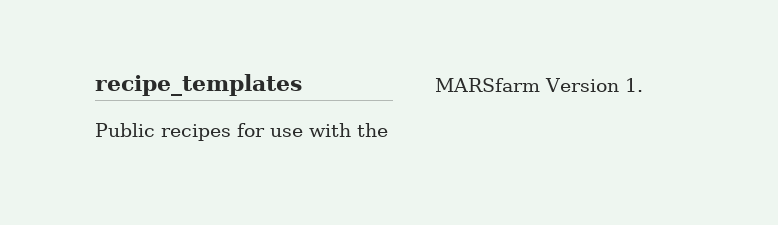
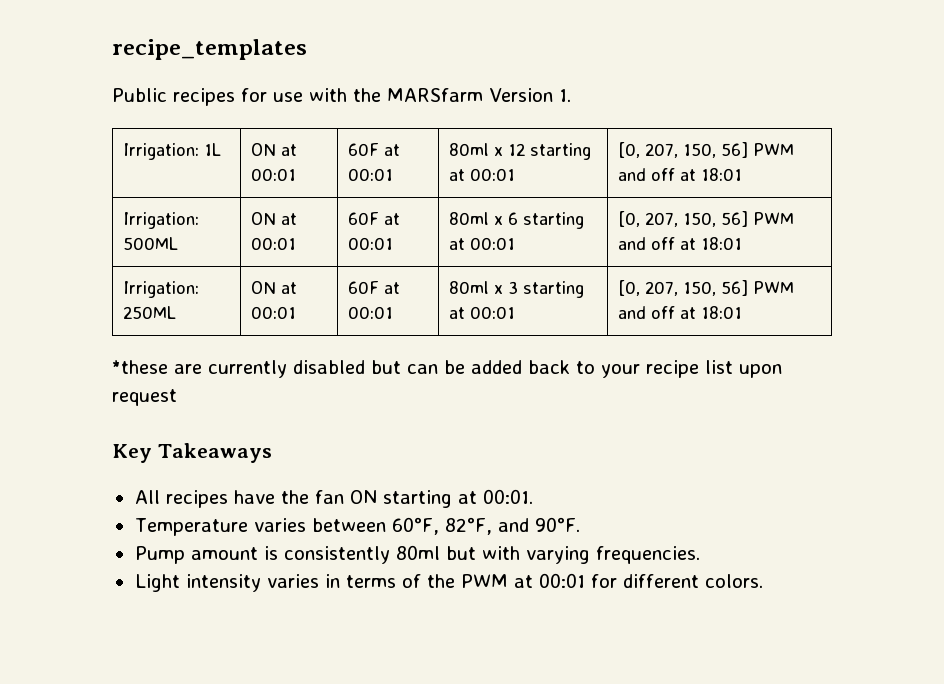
(643, 85) none -> [122,143,221,160] [250,143,297,156] [250,168,296,181] [347,143,400,156] [347,168,393,181] [448,143,591,160] [448,168,515,181] [617,142,794,158] [617,168,742,181] [122,212,199,229] [122,237,178,250] [250,212,297,225] [250,237,296,250] [347,212,400,225] [347,237,393,250] [448,212,584,229] [448,237,515,250] [617,211,794,227] [617,237,742,250] [122,281,199,298] [122,306,176,319] [250,281,297,294] [250,306,296,319] [347,281,400,294] [347,306,393,319] [448,281,584,298] [448,306,515,319] [617,280,794,296] [617,306,742,319] [112,360,782,378] [112,389,177,406] [112,443,272,463] [134,489,533,508] [134,517,580,536] [134,545,700,564] [134,573,763,592] // Irrigation: 1L | ON at 00:01 | 60F at 00:01 | 80ml x 12 starting at 00:01 | [0, 207, 150, 56] PWM and off at 18:01 // Irrigation: 500ML | ON at 00:01 | 60F at 00:01 | 80ml x 6 starting at 00:01 | [0, 207, 150, 56] PWM and off at 18:01 // Irrigation: 250ML | ON at 00:01 | 60F at 00:01 | 80ml x 3 starting at 00:01 | [0, 207, 150, 56] PWM and off at 18:01 // *these are currently disabled but can be added back to your recipe list upon request // Key Takeaways // All recipes have the fan ON starting at 00:01. // Temperature varies between 60°F, 82°F, and 90°F. // Pump amount is consistently 80ml but with varying frequencies. // Light intensity varies in terms of the PWM at 00:01 for different colors.

